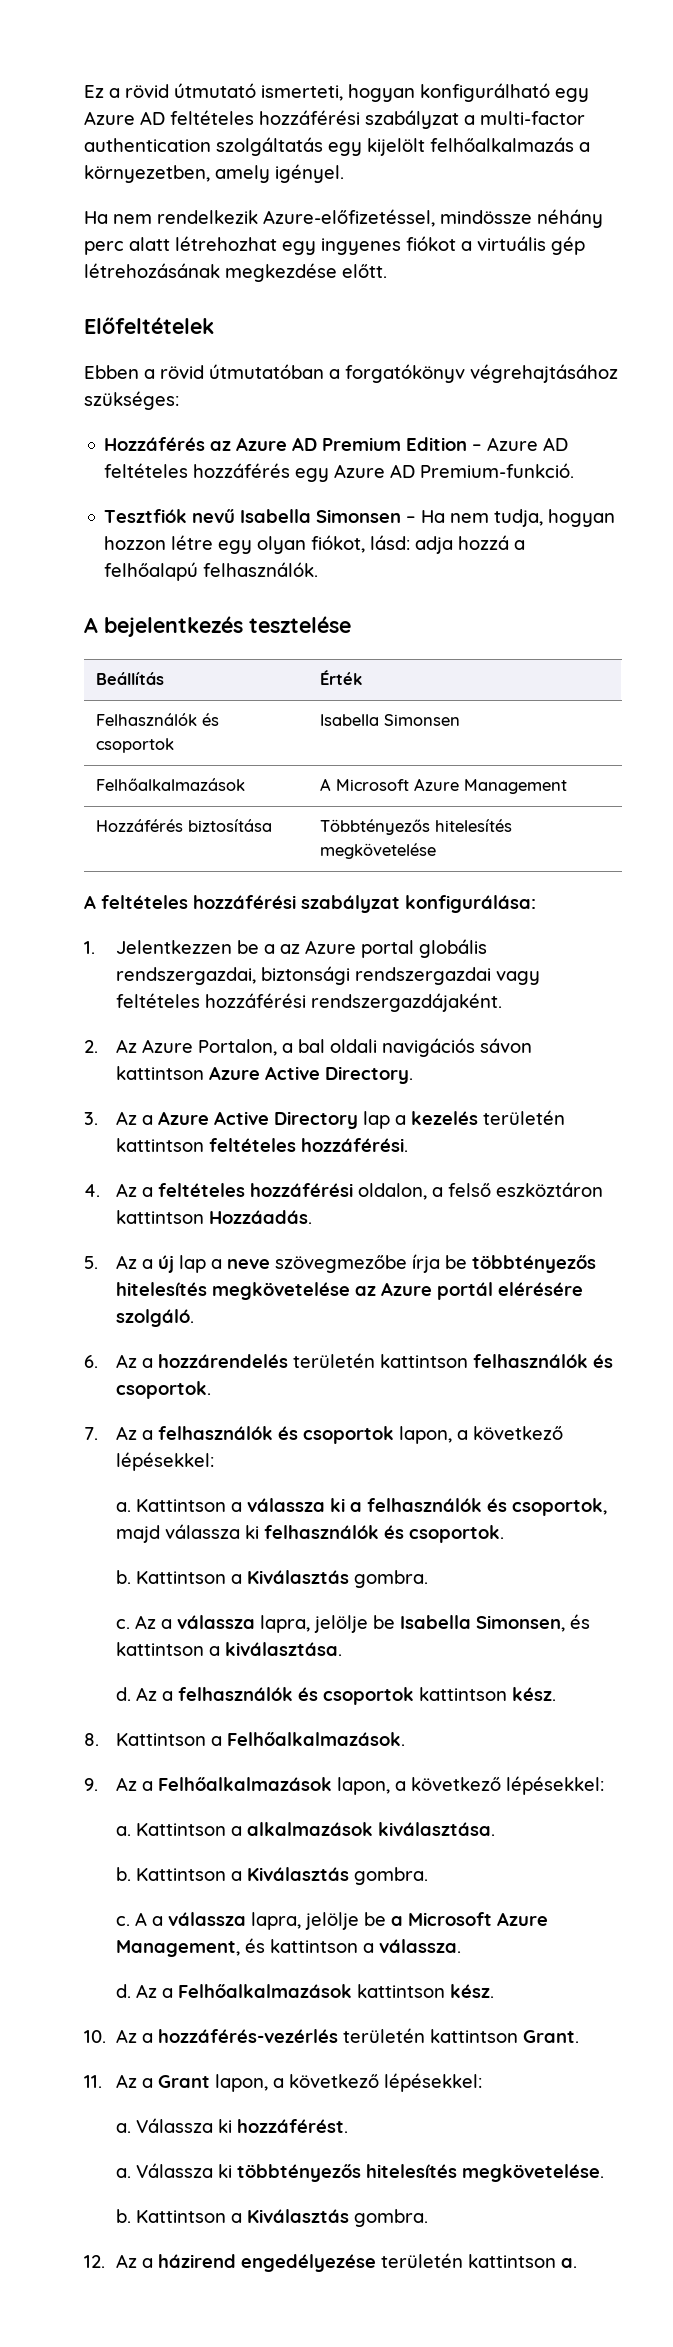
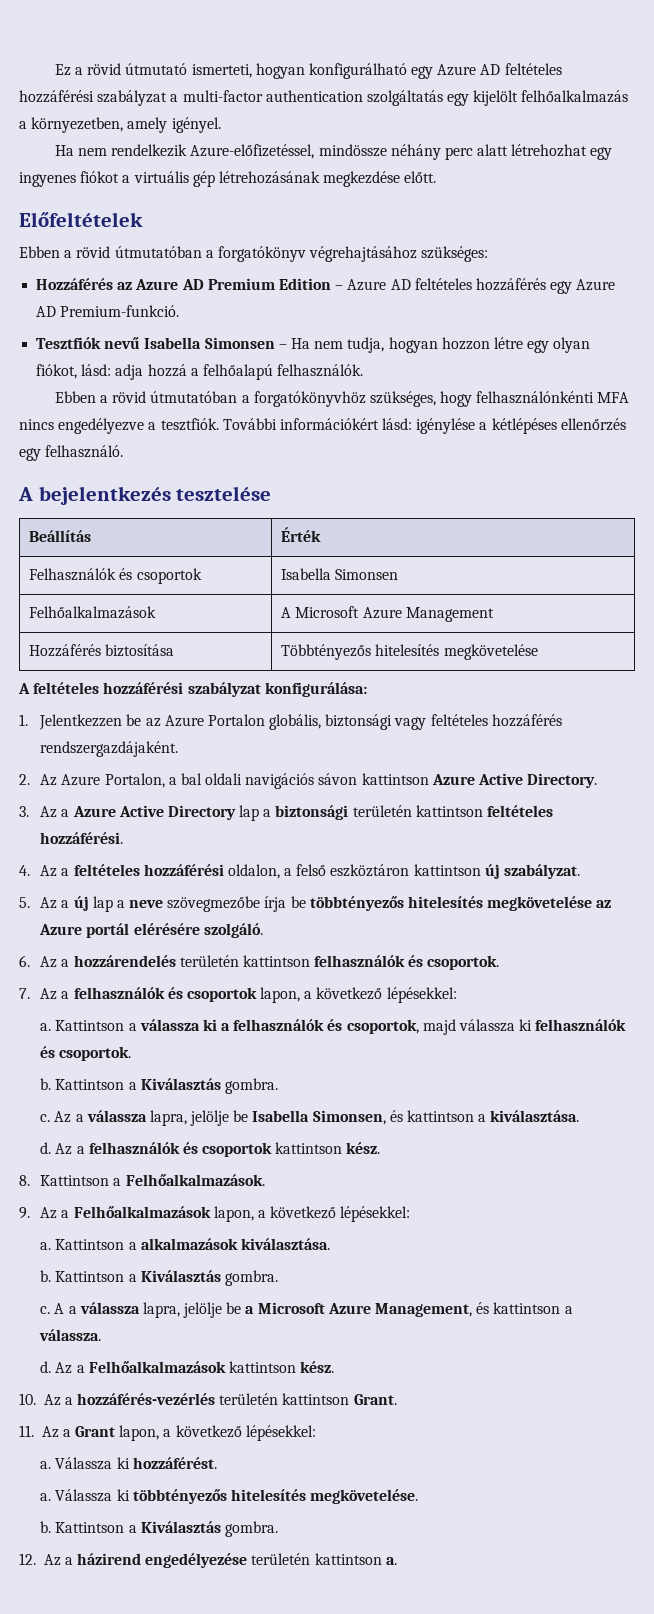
(319, 569) none -> [54,391,630,407] [19,418,626,434] [19,445,124,461] // Ebben a rövid útmutatóban a forgatókönyvhöz szükséges, hogy felhasználónkénti MFA nincs engedélyezve a tesztfiók. További információkért lásd: igénylése a kétlépéses ellenőrzés egy felhasználó.
[263,939,487,958] [115,966,491,985] a az Azure portal globális rendszergazdai, biztonsági rendszergazdai -> [145,714,393,730] az Azure Portalon globális, biztonsági
[204,993,306,1008] hozzáférési -> [491,714,562,727] hozzáférés
[410,1111,478,1125] kezelés -> [275,805,349,820] biztonsági
[208,1210,312,1224] Hozzáadás. -> [484,864,581,879] új szabályzat.

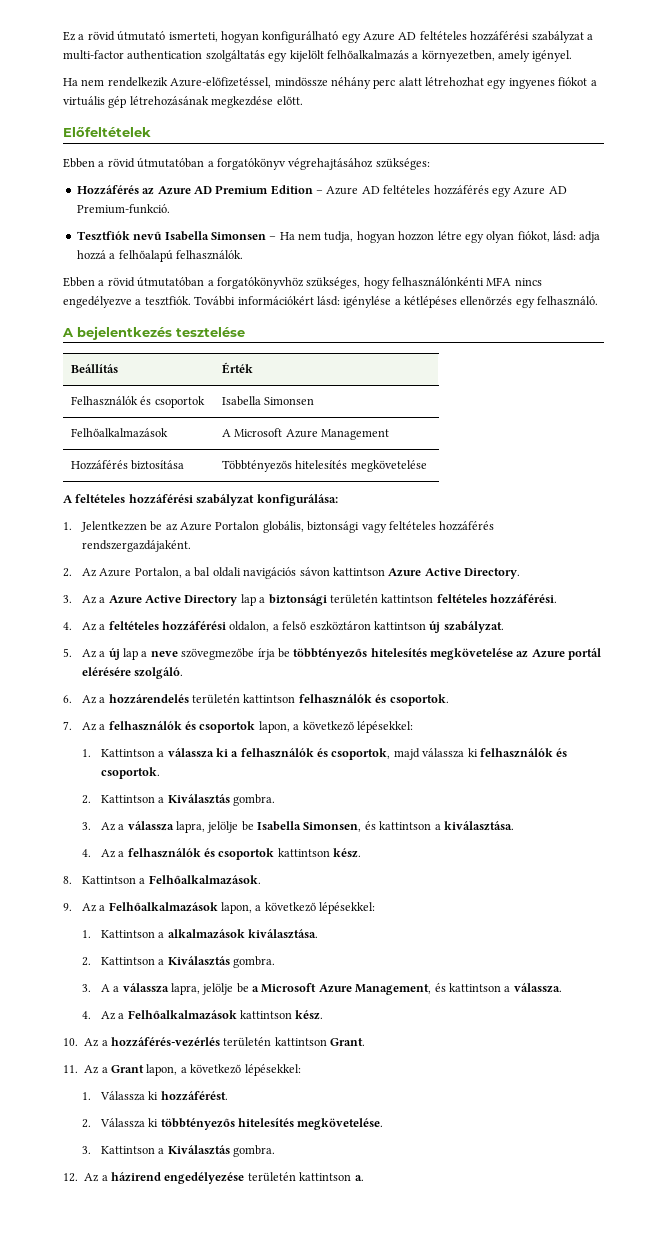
[40,1023,52,1031] a. -> [81,749,91,757] 1.
[40,1078,278,1094] [40,1114,51,1122] b. Kattintson a Kiválasztás gombra. // c. -> [81,794,275,806] [81,822,91,830] 2. Kattintson a Kiválasztás gombra. // 3.
[40,1142,52,1154] d. -> [81,849,91,857] 4.
[40,1242,52,1250] a. -> [81,930,91,938] 1.
[40,1270,278,1286] [40,1306,51,1314] b. Kattintson a Kiválasztás gombra. // c. -> [81,956,275,968] [81,984,91,992] 2. Kattintson a Kiválasztás gombra. // 3.
[40,1361,52,1373] d. -> [81,1011,91,1019] 4.
[40,1461,52,1469] a. -> [81,1092,91,1100] 1.
[40,1493,52,1501] a. -> [81,1119,91,1128] 2.
[40,1521,52,1533] b. -> [81,1146,91,1154] 3.

